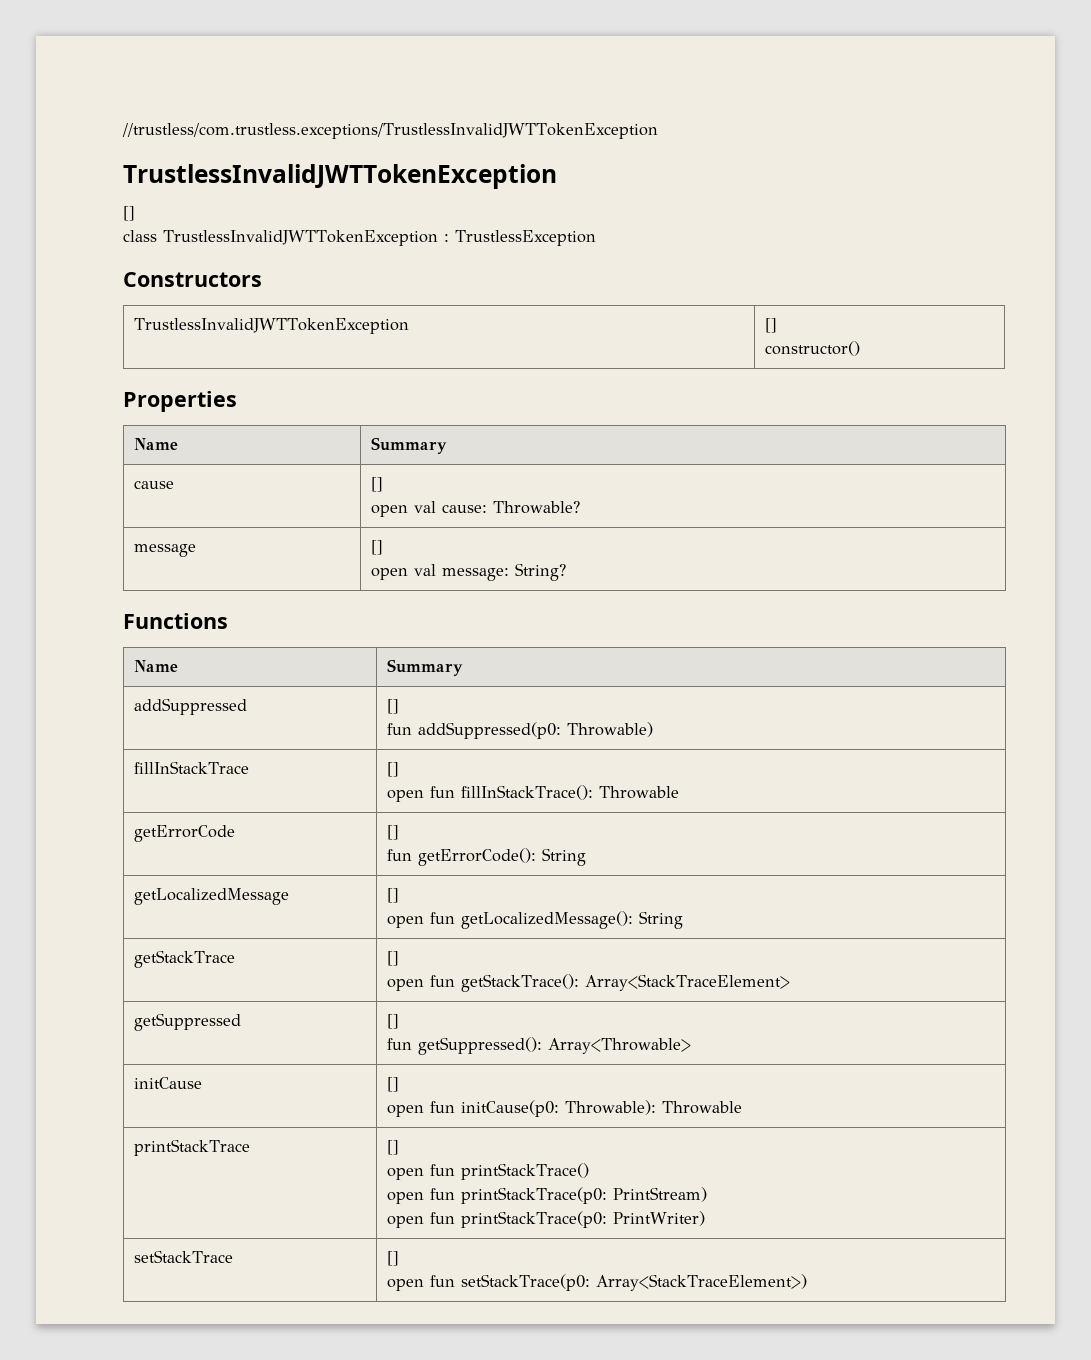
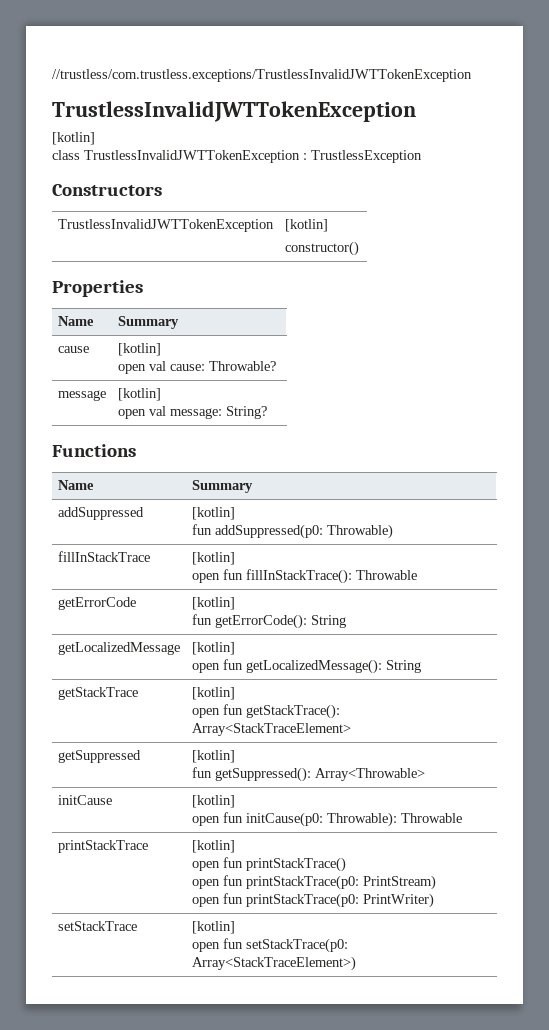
[123,206,135,221] [] -> [52,132,95,145] [kotlin]
[765,318,778,333] [] -> [284,219,328,232] [kotlin]
[371,477,384,492] [] -> [117,343,161,356] [kotlin]
[371,540,384,555] [] -> [117,388,161,401] [kotlin]
[387,699,400,714] [] -> [191,507,235,520] [kotlin]
[387,762,400,777] [] -> [191,552,235,565] [kotlin]
[387,825,400,840] [] -> [191,597,235,610] [kotlin]
[387,888,400,903] [] -> [191,642,235,655] [kotlin]
[387,951,400,966] [] -> [191,687,235,700] [kotlin]
[387,1014,400,1029] [] -> [191,750,235,763] [kotlin]
[387,1077,400,1092] [] -> [191,795,235,808] [kotlin]
[387,1140,400,1155] [] -> [191,840,235,853] [kotlin]
[387,1251,400,1266] [] -> [191,921,235,934] [kotlin]

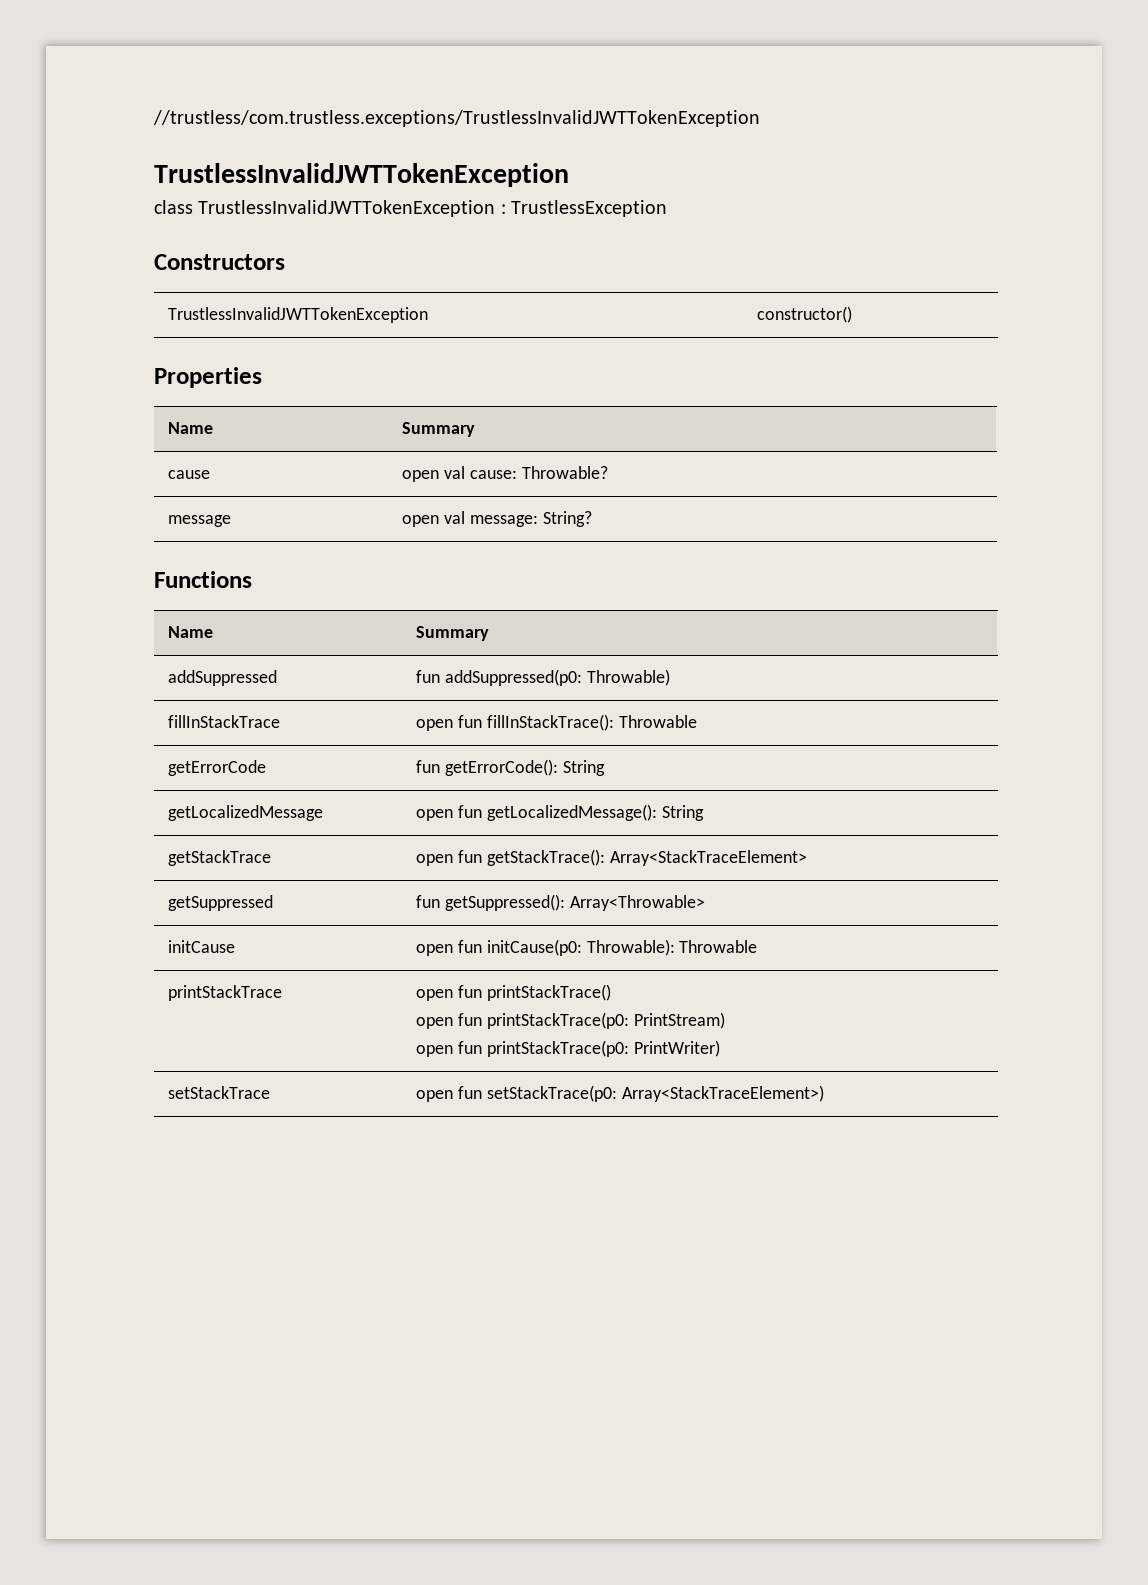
[52,132,95,145] // [kotlin] -> (569, 175) none
[284,219,328,232] [kotlin] // -> (428, 315) none
[117,343,161,356] [kotlin] // -> (210, 474) none
[117,388,161,401] [kotlin] // -> (231, 521) none
[191,507,235,520] [kotlin] // -> (277, 678) none
[191,552,235,565] [kotlin] // -> (280, 721) none
[191,597,235,610] [kotlin] // -> (266, 768) none
[191,642,235,655] [kotlin] // -> (323, 813) none
[191,687,235,700] [kotlin] // -> (271, 858) none
[191,750,235,763] [kotlin] // -> (273, 903) none
[191,795,235,808] [kotlin] // -> (235, 946) none
[191,840,235,853] [kotlin] // -> (282, 993) none
[191,921,235,934] [kotlin] // -> (270, 1092) none

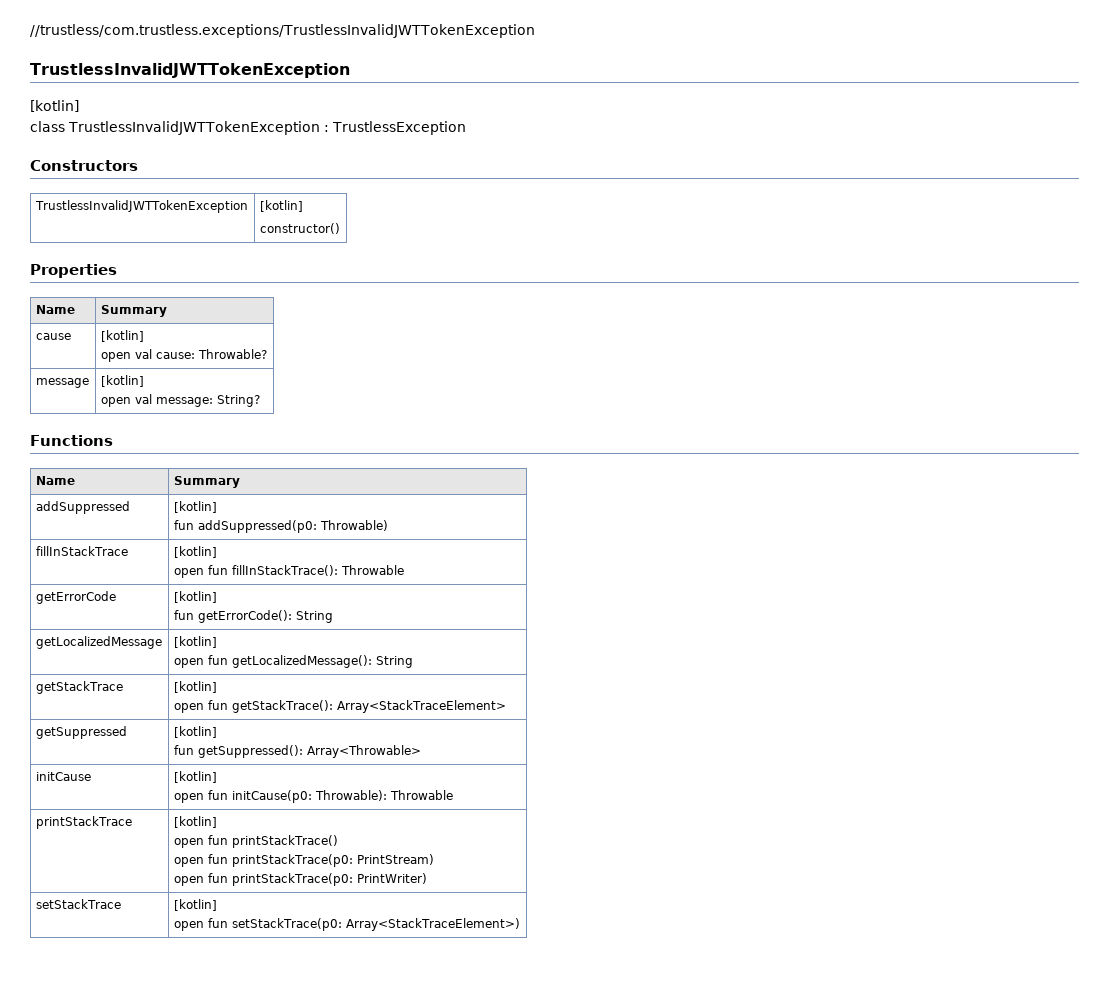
(569, 175) none -> [30,100,79,112] // [kotlin]
(428, 315) none -> [259,200,303,212] [kotlin] //
(210, 474) none -> [100,330,144,342] [kotlin] //
(231, 521) none -> [100,375,144,387] [kotlin] //
(277, 678) none -> [173,501,217,513] [kotlin] //
(280, 721) none -> [173,546,217,558] [kotlin] //
(266, 768) none -> [173,591,217,603] [kotlin] //
(323, 813) none -> [173,636,217,648] [kotlin] //
(271, 858) none -> [173,681,217,693] [kotlin] //
(273, 903) none -> [173,726,217,738] [kotlin] //
(235, 946) none -> [173,771,217,783] [kotlin] //
(282, 993) none -> [173,816,217,828] [kotlin] //
(270, 1092) none -> [173,899,217,911] [kotlin] //

